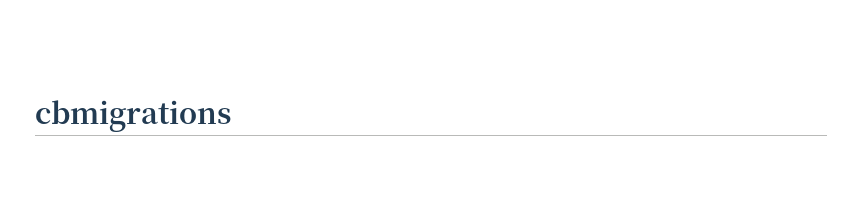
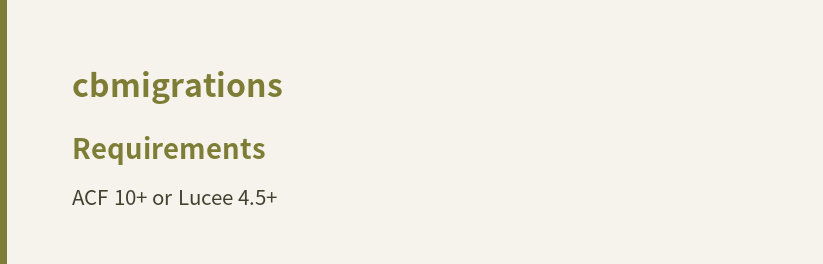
(231, 116) none -> [72,136,266,165] [72,190,278,205] // Requirements // ACF 10+ or Lucee 4.5+

